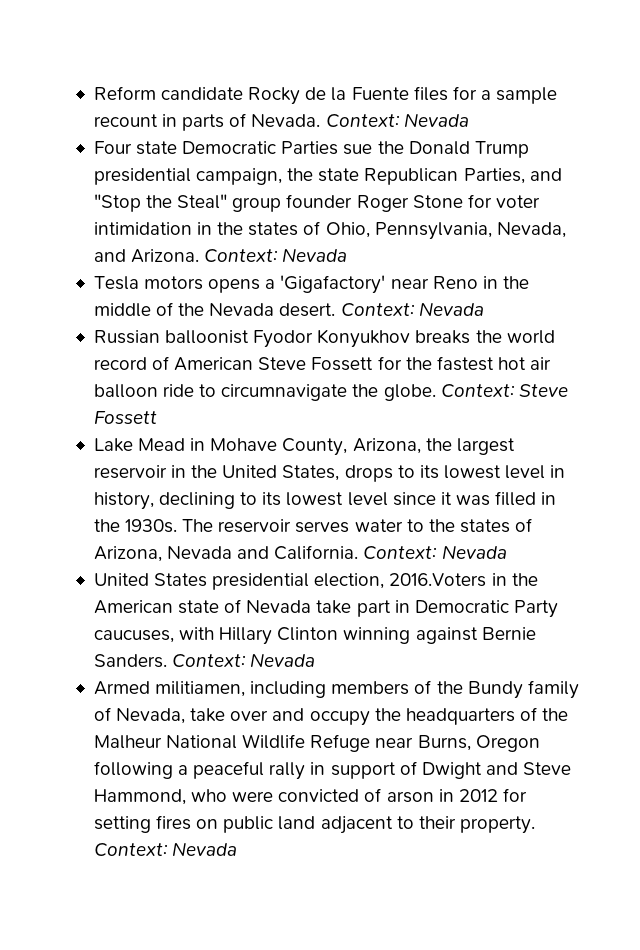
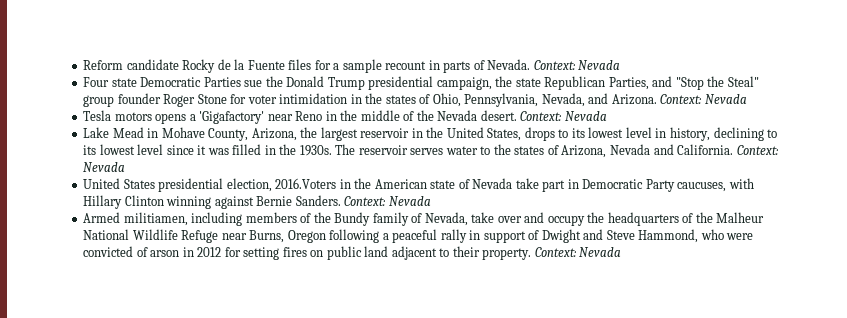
[93,329,555,348] [93,356,552,371] [93,384,568,401] [93,411,157,424] // Russian balloonist Fyodor Konyukhov breaks the world record of American Steve Fossett for the fastest hot air balloon ride to circumnavigate the globe. Context: Steve Fossett -> (607, 116) none

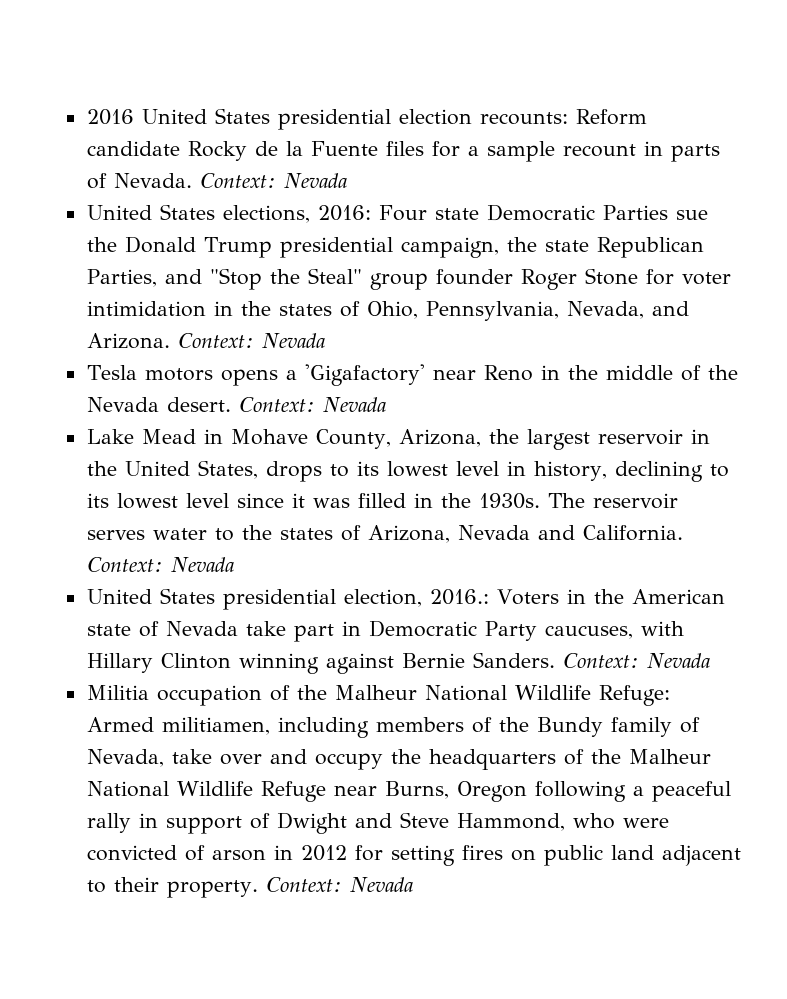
(83, 65) none -> [86,108,568,130] 2016 United States presidential election recounts:
(621, 65) none -> [86,204,371,223] United States elections, 2016:
[275,178,337,189] 2016.Voters -> [429,589,559,605] 2016.: Voters
(431, 201) none -> [86,685,670,706] Militia occupation of the Malheur National Wildlife Refuge:

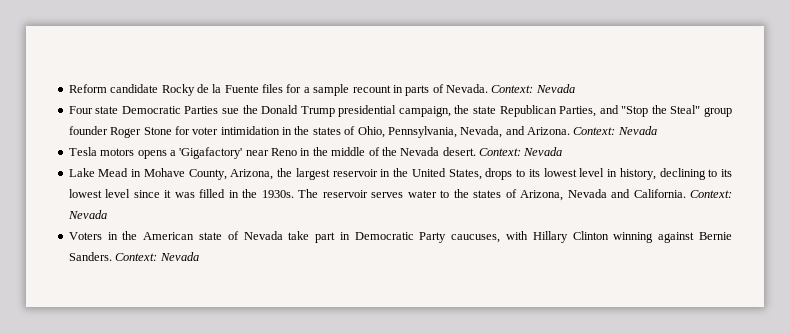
[86,108,568,130] 2016 United States presidential election recounts: -> (68, 88) none
[86,204,371,223] United States elections, 2016: -> (575, 88) none
[86,588,489,610] United States presidential election, 2016.: -> (107, 214) none
[86,685,670,706] [86,717,700,738] [86,749,711,770] [86,781,731,802] [86,812,669,834] [86,845,741,866] [86,877,413,898] // Militia occupation of the Malheur National Wildlife Refuge: Armed militiamen, including members of the Bundy family of Nevada, take over and occupy the headquarters of the Malheur National Wildlife Refuge near Burns, Oregon following a peaceful rally in support of Dwight and Steve Hammond, who were convicted of arson in 2012 for setting fires on public land adjacent to their property. Context: Nevada -> (199, 256) none

